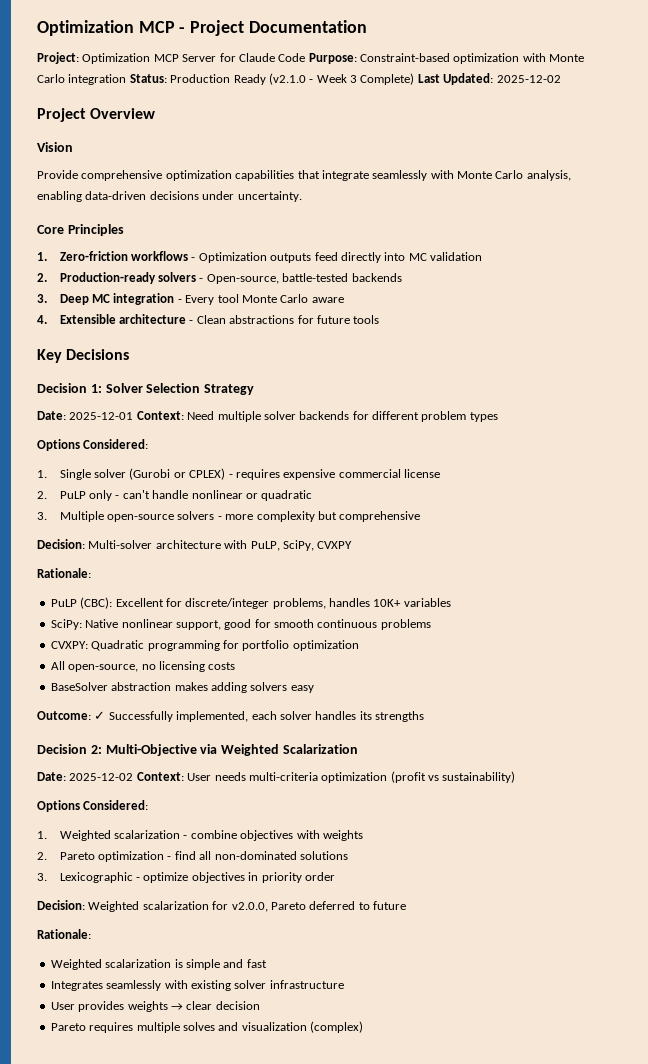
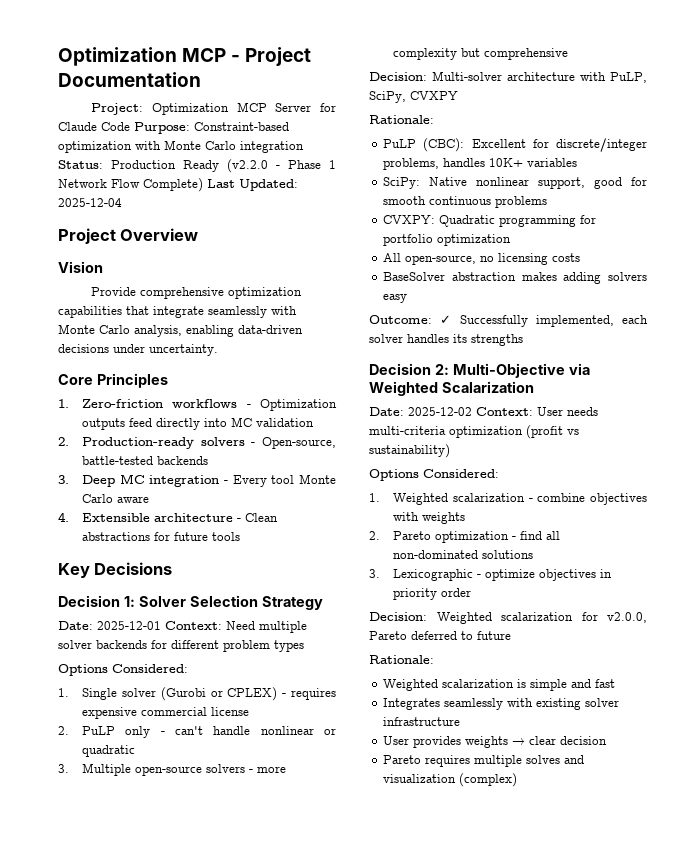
[268,73,357,85] (v2.1.0 - Week 3 -> [227,159,336,173] [58,179,140,188] (v2.2.0 - Phase 1 Network Flow
[496,75,561,83] 2025-12-02 -> [58,198,122,207] 2025-12-04

